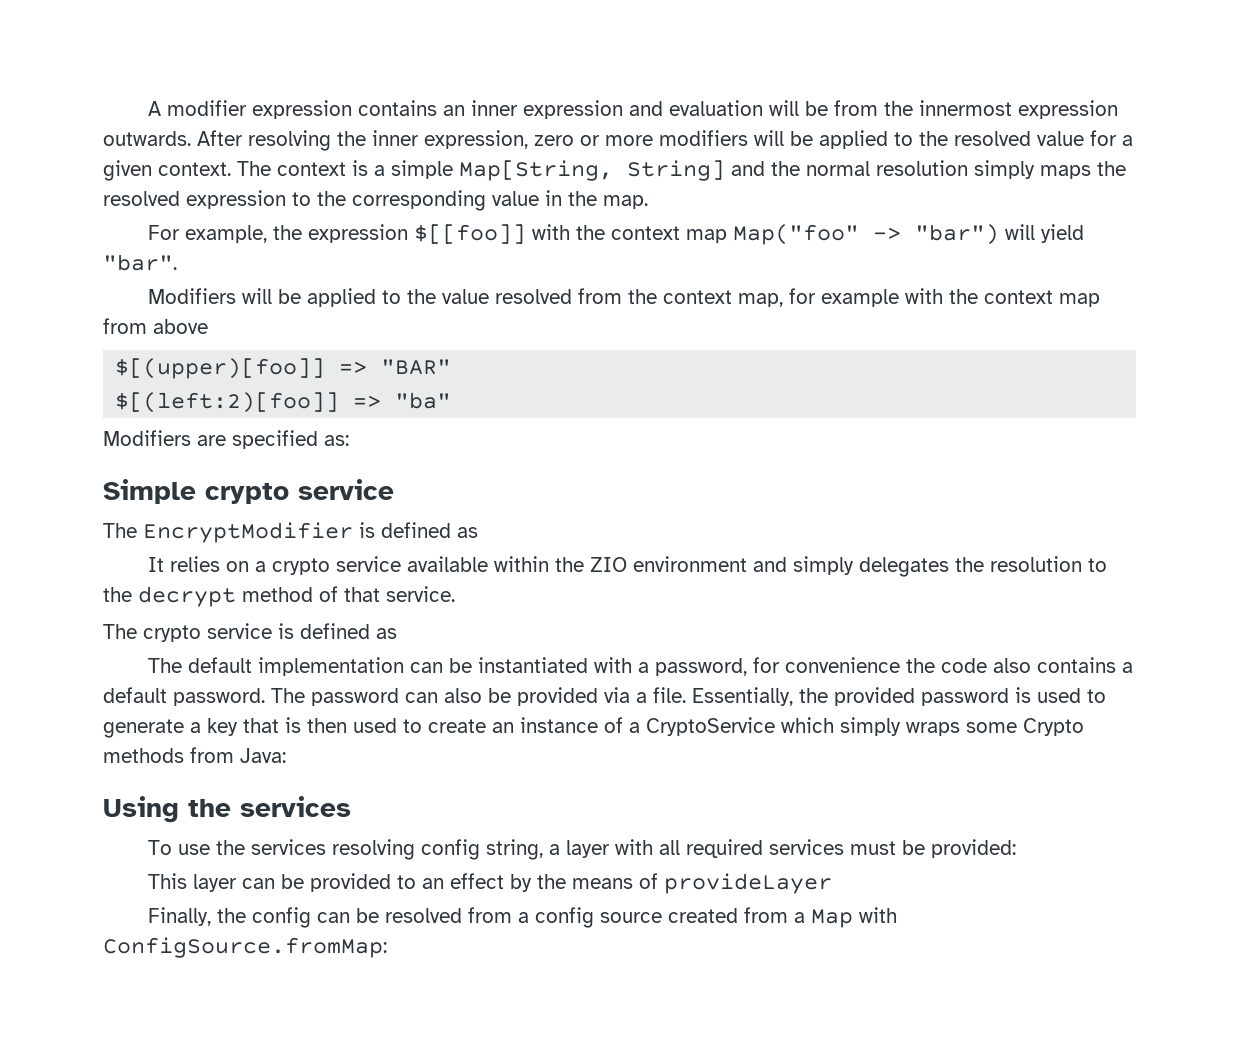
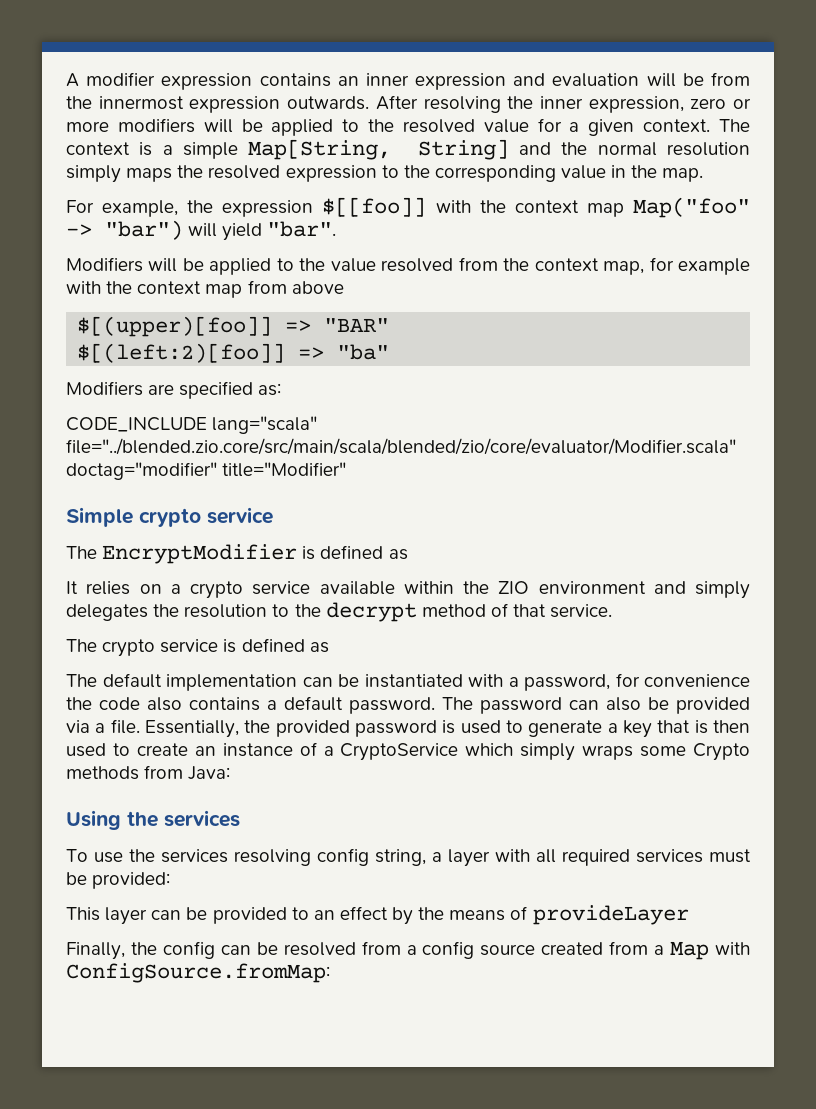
(349, 440) none -> [66,416,318,434] [66,438,736,455] [66,462,347,480] // CODE_INCLUDE lang="scala" file="../blended.zio.core/src/main/scala/blended/zio/core/evaluator/Modifier.scala" doctag="modifier" title="Modifier"

